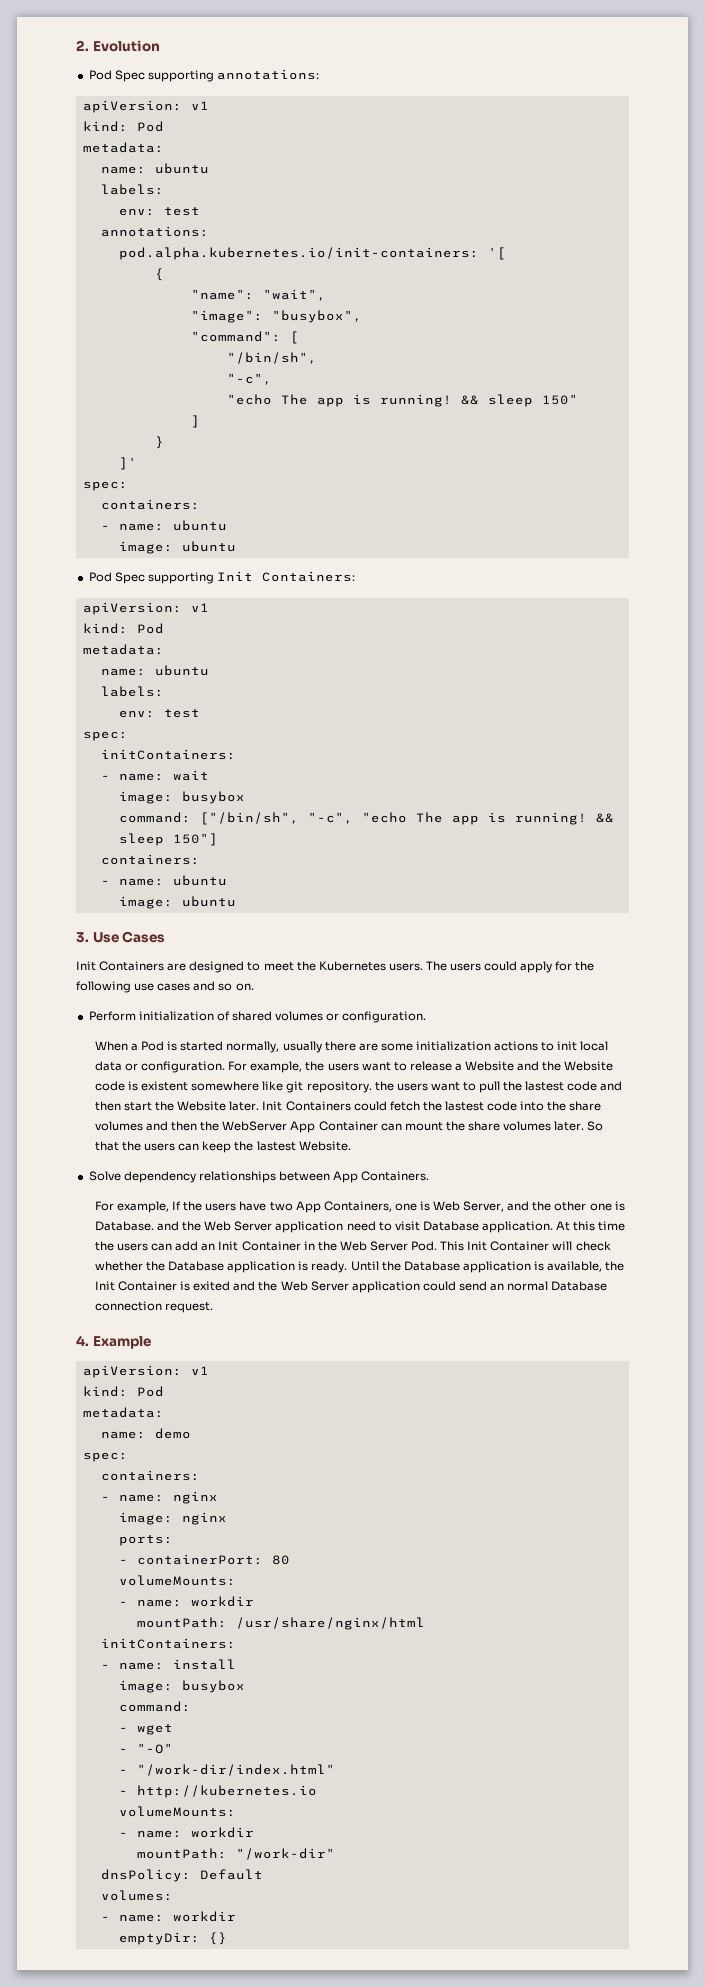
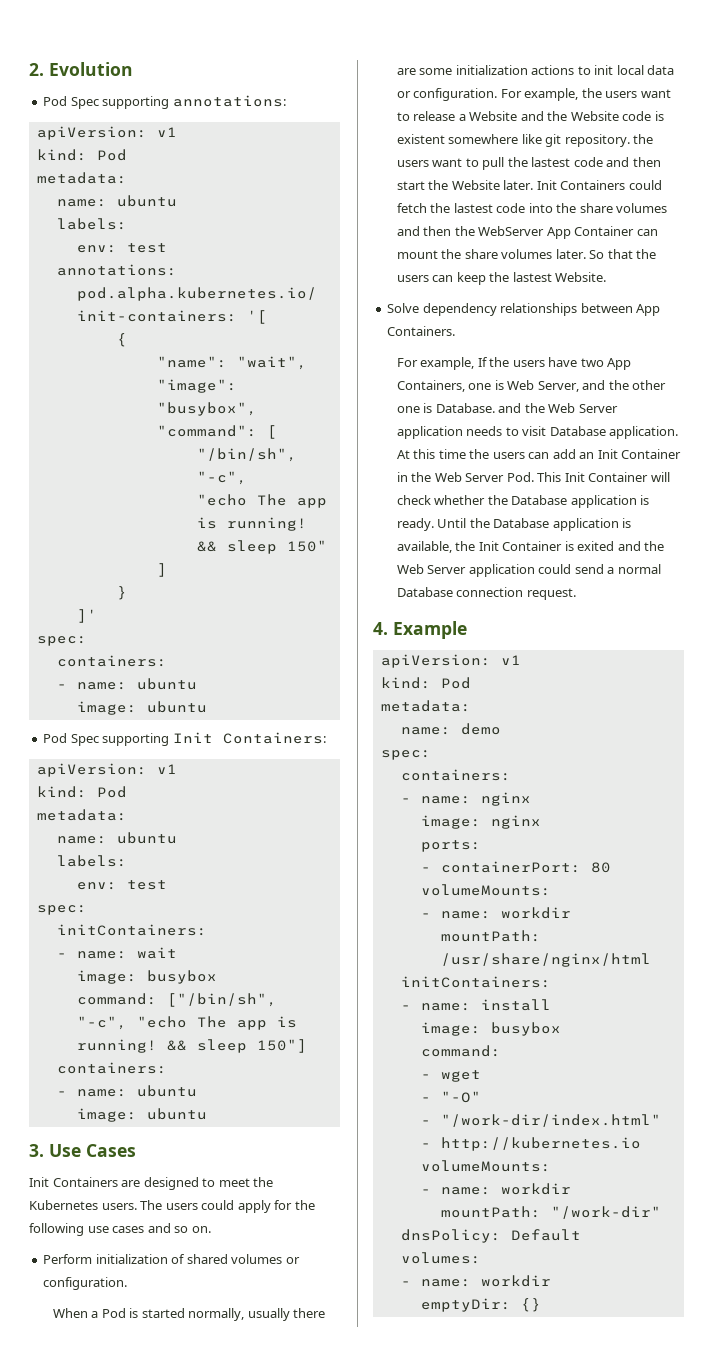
[346,1221,376,1231] need -> [466,426,503,436] needs
[490,1283,505,1291] an -> [607,567,615,574] a

